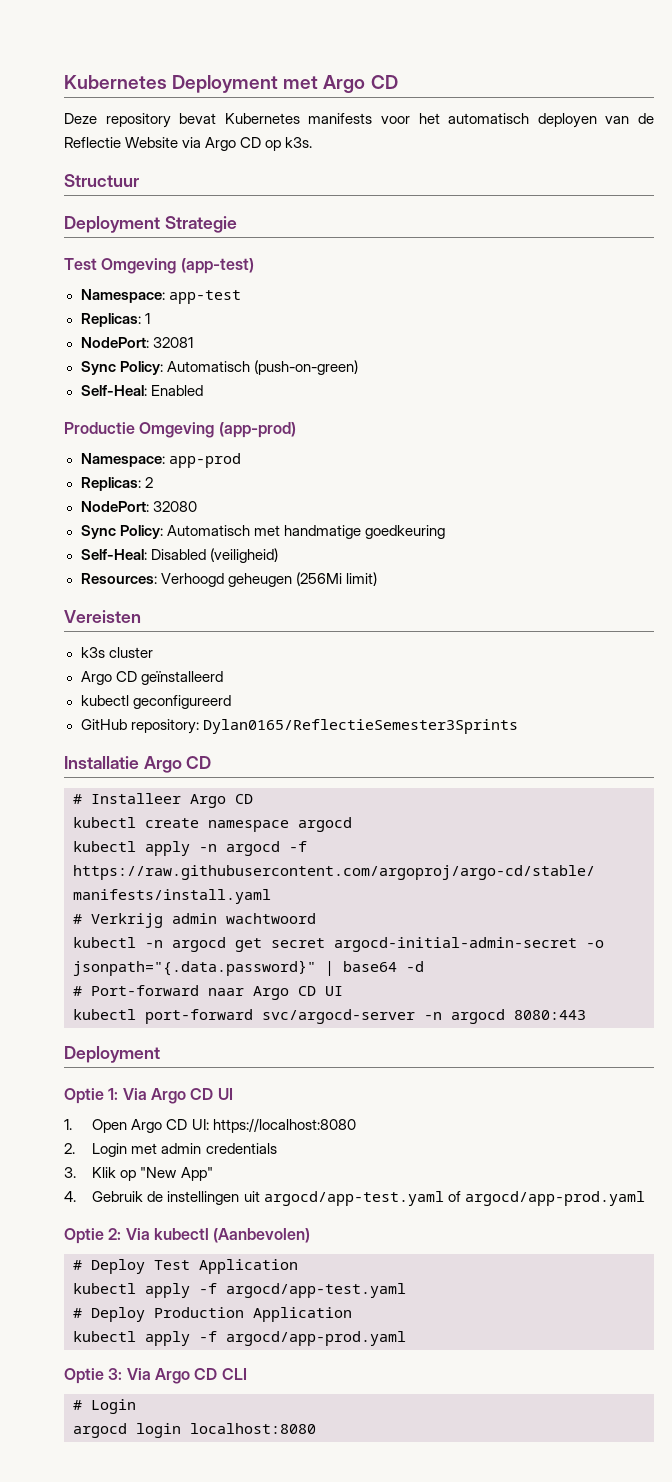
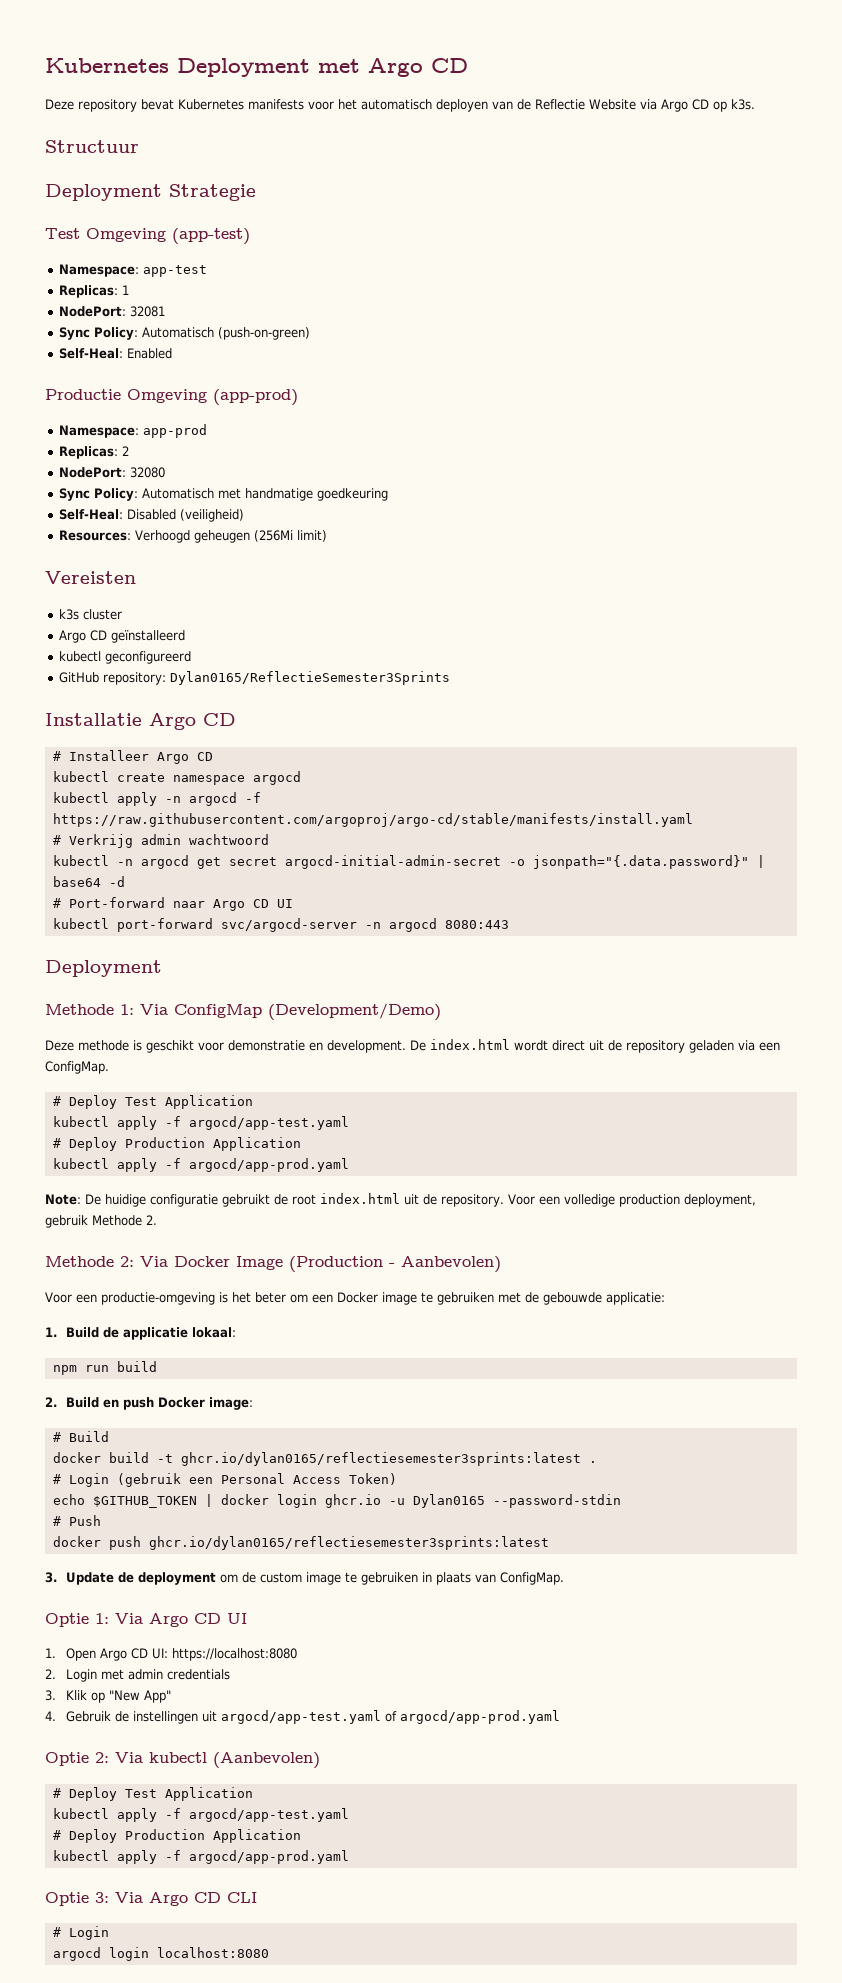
(160, 1054) none -> [45,1003,441,1021] [45,1039,780,1053] [45,1061,109,1074] [52,1095,253,1109] [52,1116,349,1130] [52,1137,301,1151] [52,1158,349,1172] [45,1193,756,1207] [45,1215,157,1228] [45,1256,501,1273] [45,1292,665,1305] [45,1327,237,1340] [52,1361,157,1375] [45,1397,254,1410] [52,1431,109,1442] [52,1452,597,1466] [52,1473,397,1487] [52,1494,621,1508] [52,1515,101,1526] [52,1536,549,1550] [45,1572,565,1585] // Methode 1: Via ConfigMap (Development/Demo) // Deze methode is geschikt voor demonstratie en development. De index.html wordt direct uit de repository geladen via een ConfigMap. // # Deploy Test Application // kubectl apply -f argocd/app-test.yaml // # Deploy Production Application // kubectl apply -f argocd/app-prod.yaml // Note: De huidige configuratie gebruikt de root index.html uit de repository. Voor een volledige production deployment, gebruik Methode 2. // Methode 2: Via Docker Image (Production - Aanbevolen) // Voor een productie-omgeving is het beter om een Docker image te gebruiken met de gebouwde applicatie: // 1. Build de applicatie lokaal: // npm run build // 2. Build en push Docker image: // # Build // docker build -t ghcr.io/dylan0165/reflectiesemester3sprints:latest . // # Login (gebruik een Personal Access Token) // echo $GITHUB_TOKEN | docker login ghcr.io -u Dylan0165 --password-stdin // # Push // docker push ghcr.io/dylan0165/reflectiesemester3sprints:latest // 3. Update de deployment om de custom image te gebruiken in plaats van ConfigMap.

